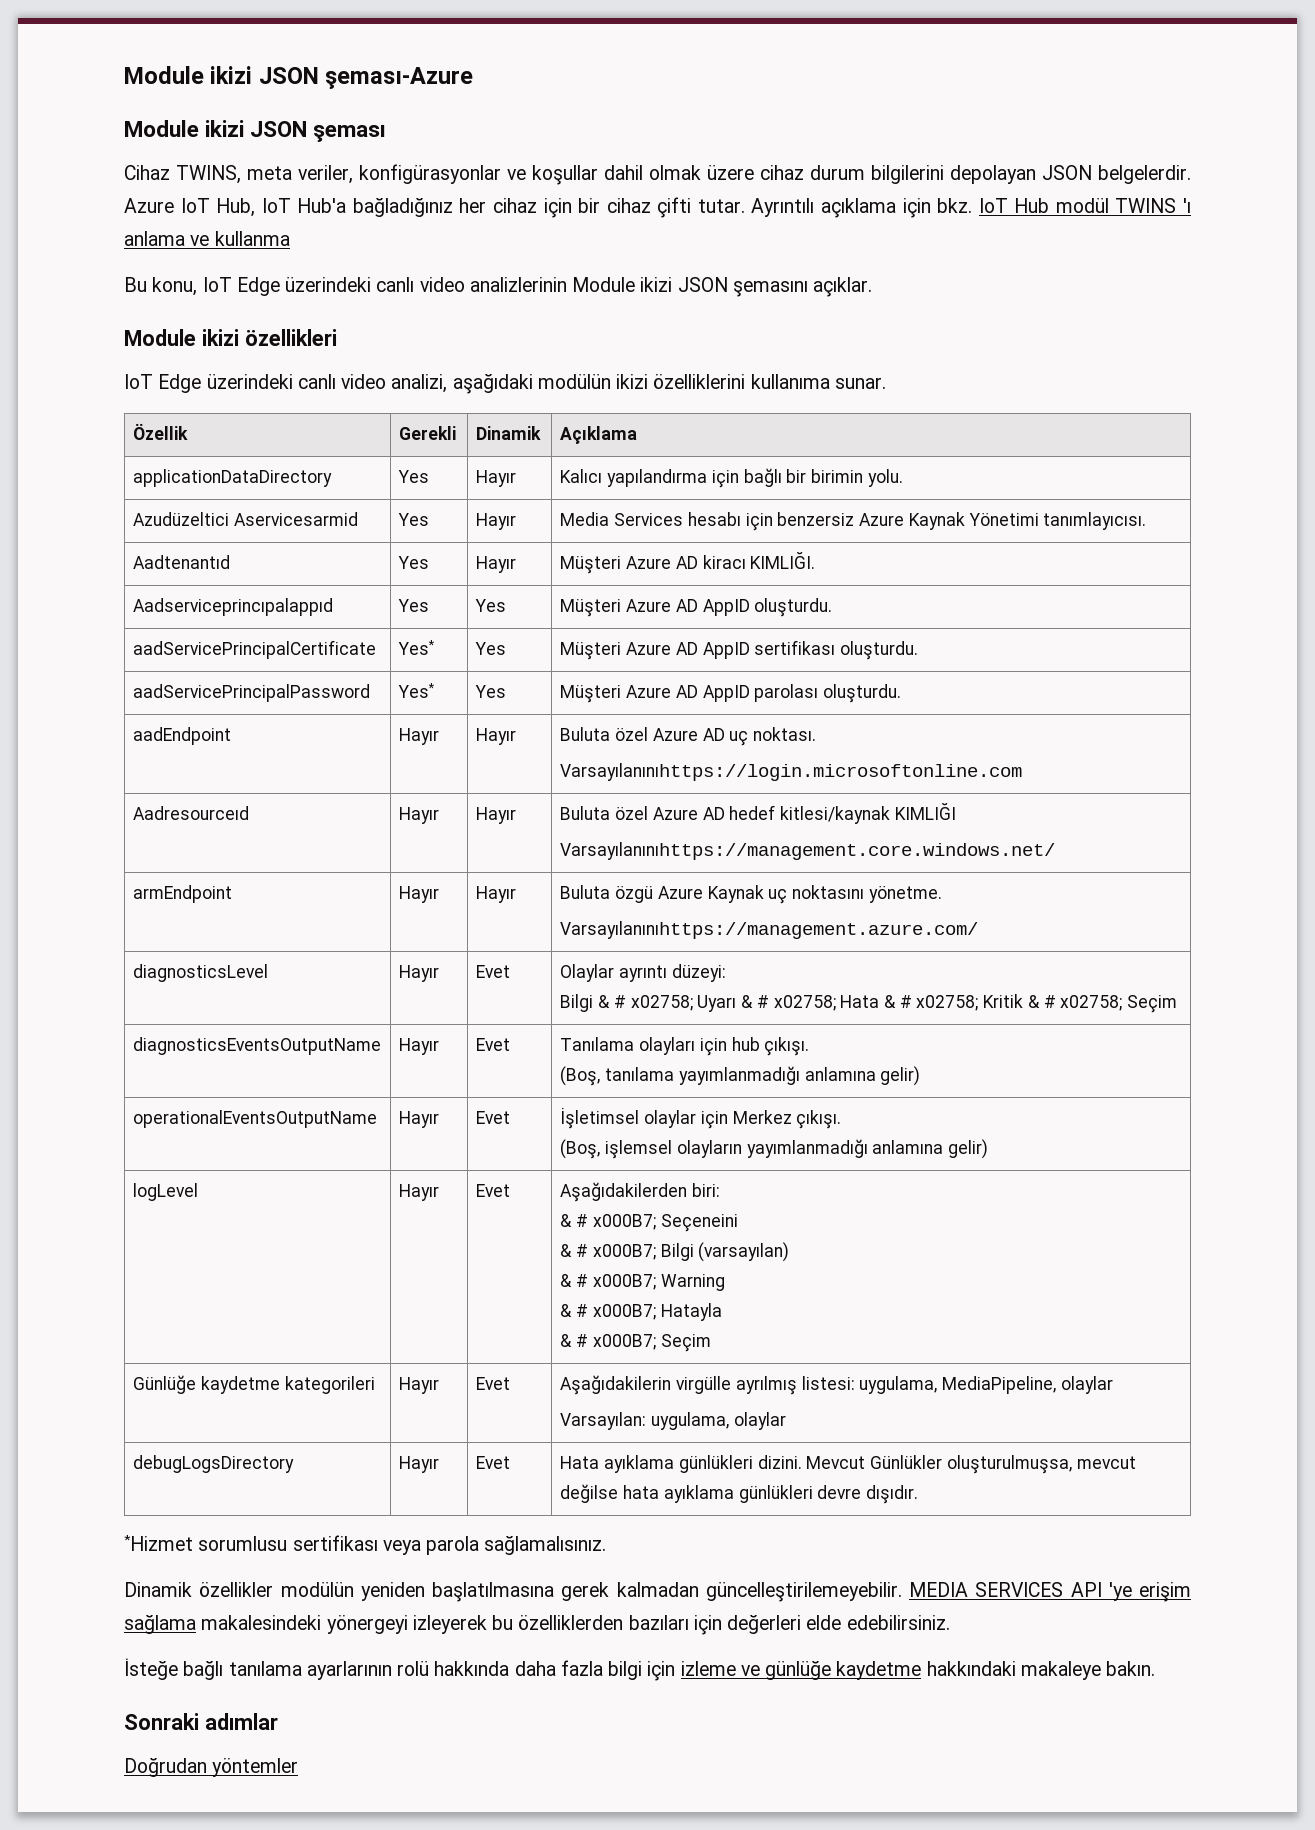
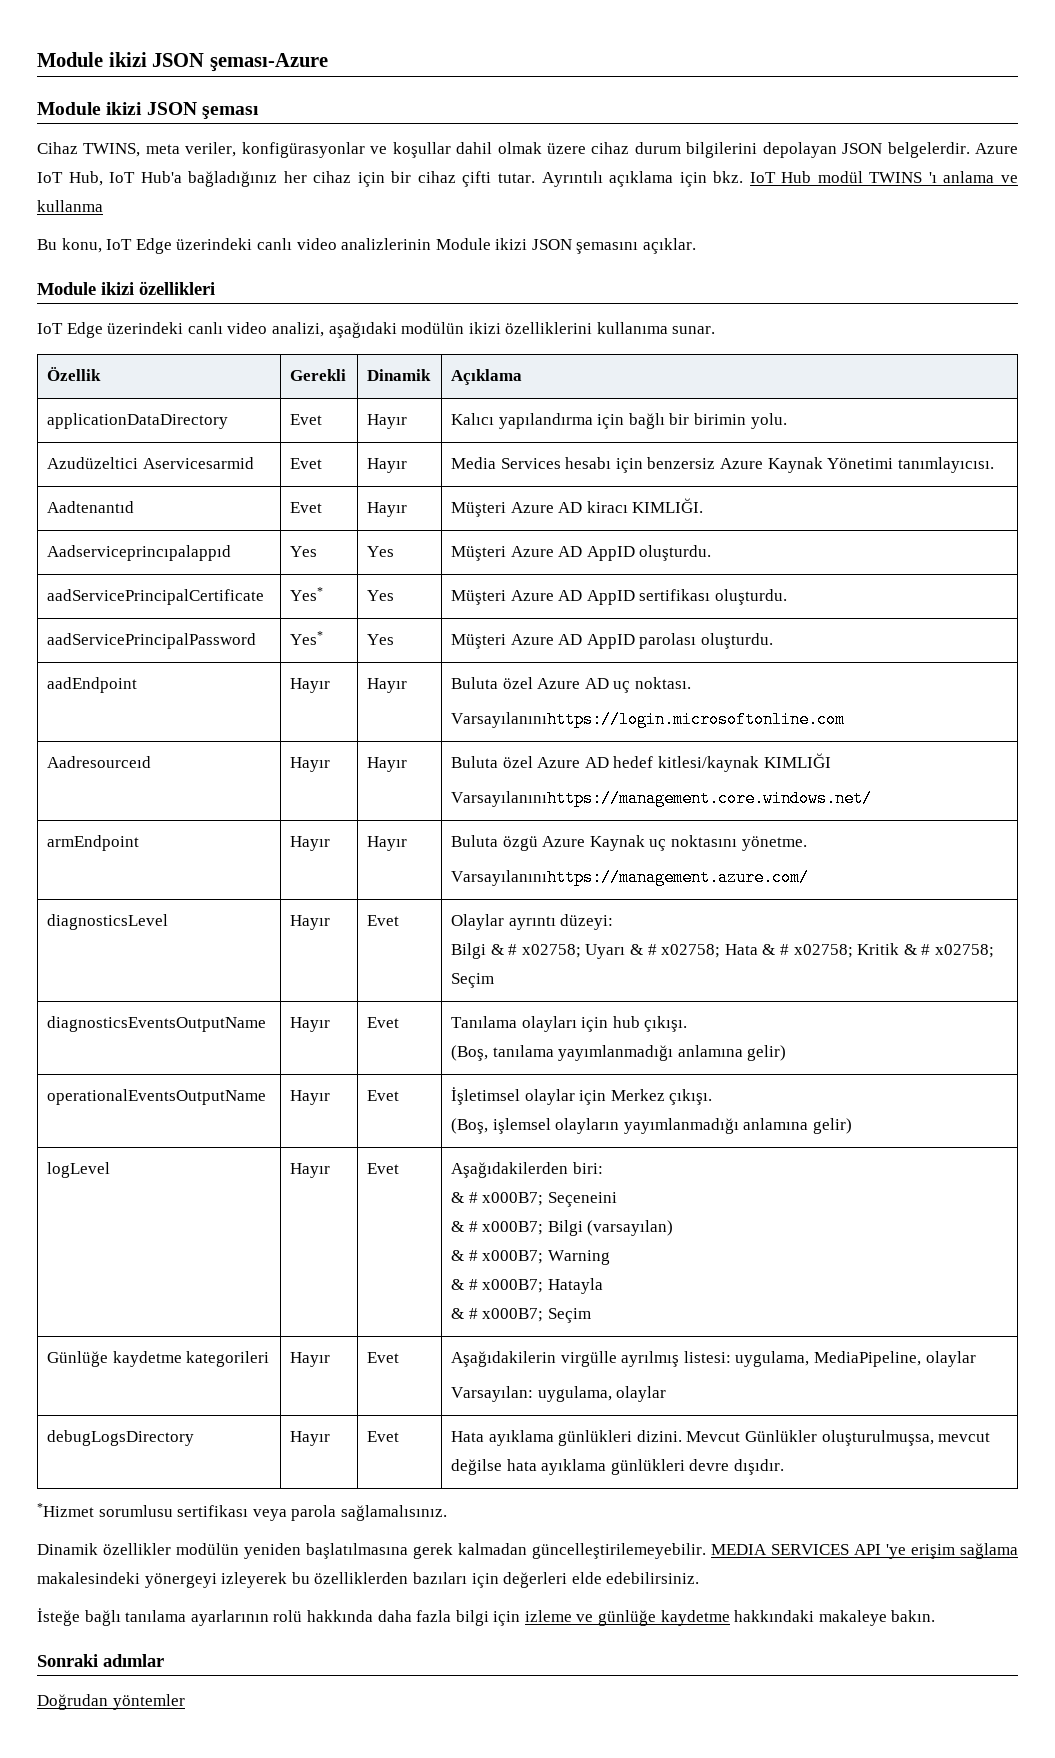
[398,470,430,483] Yes -> [290,414,323,425] Evet
[398,513,430,526] Yes -> [290,458,323,469] Evet
[398,556,430,569] Yes -> [290,502,323,513] Evet

